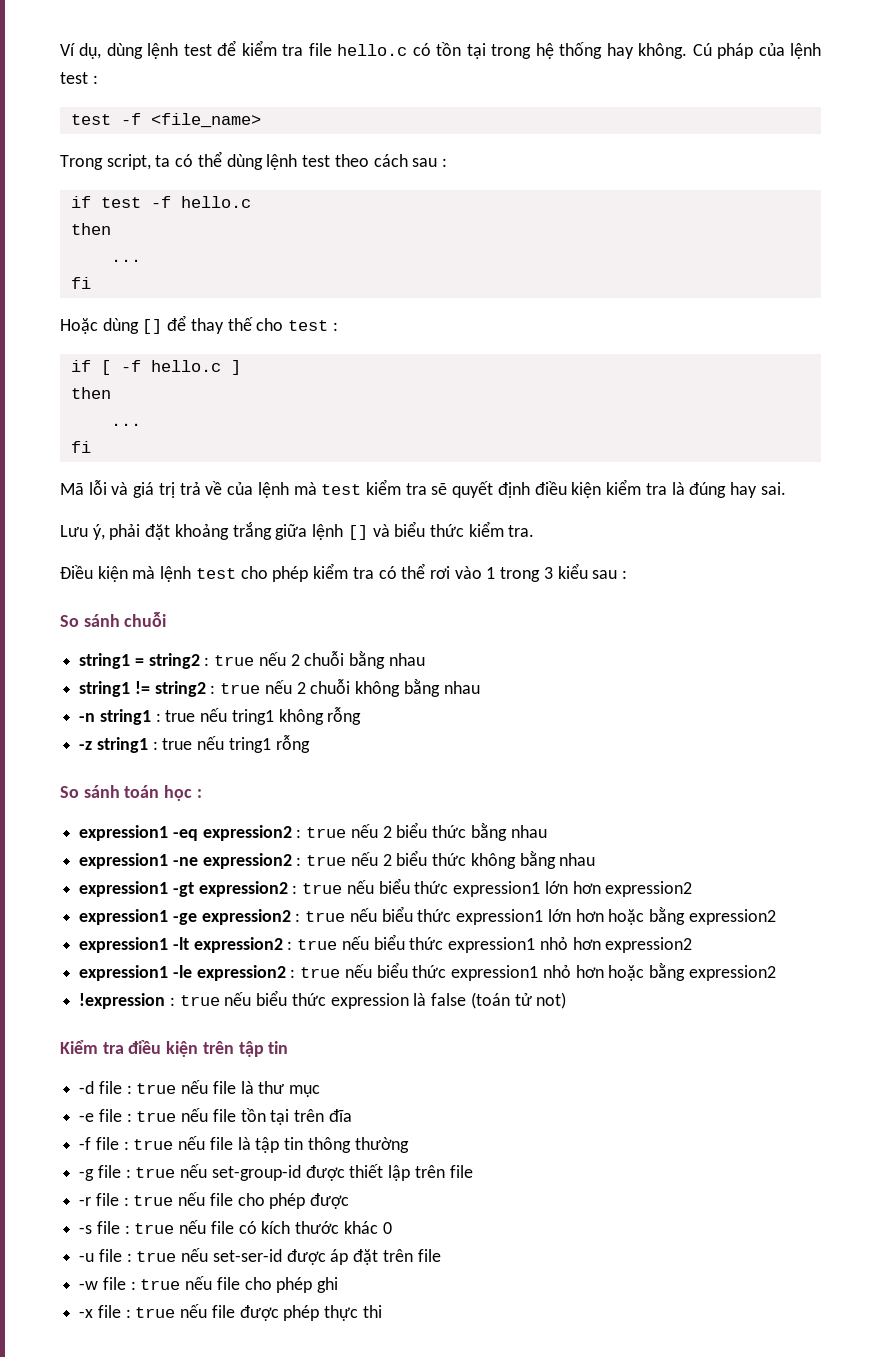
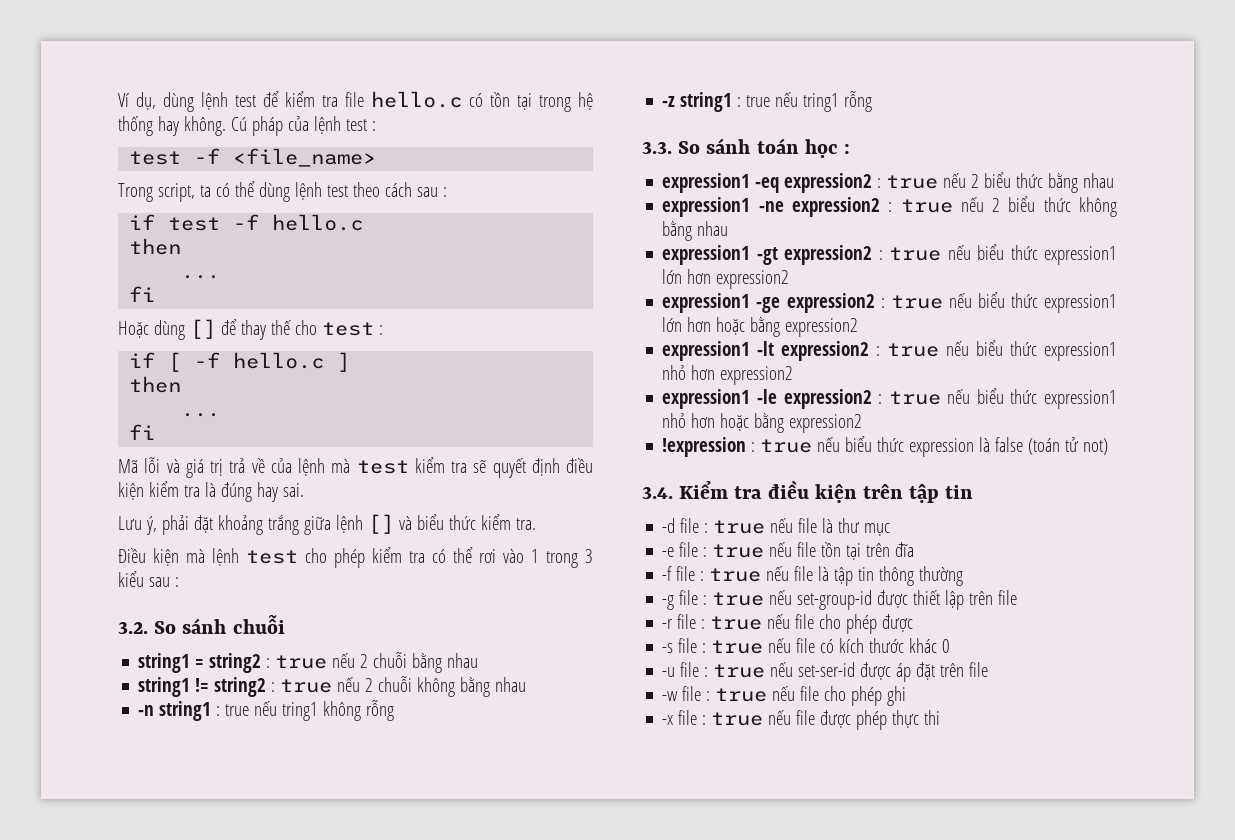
(628, 574) none -> [118,622,148,634] 3.2.
(310, 744) none -> [642,142,672,154] 3.3.
(567, 1000) none -> [642,487,673,499] 3.4.

